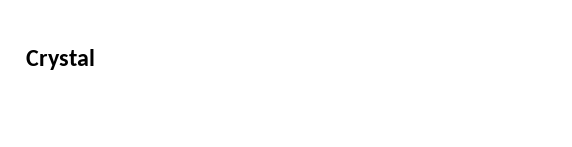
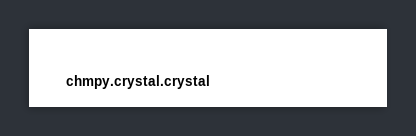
[26,49,95,70] Crystal -> [66,75,210,89] chmpy.crystal.crystal

